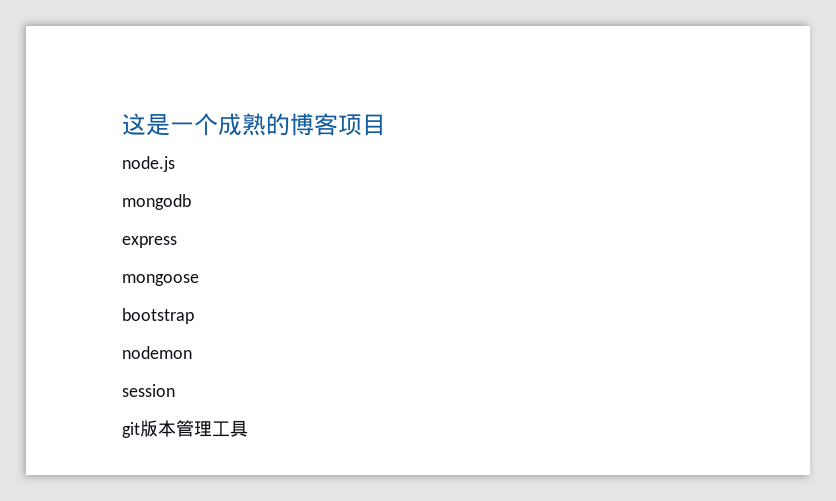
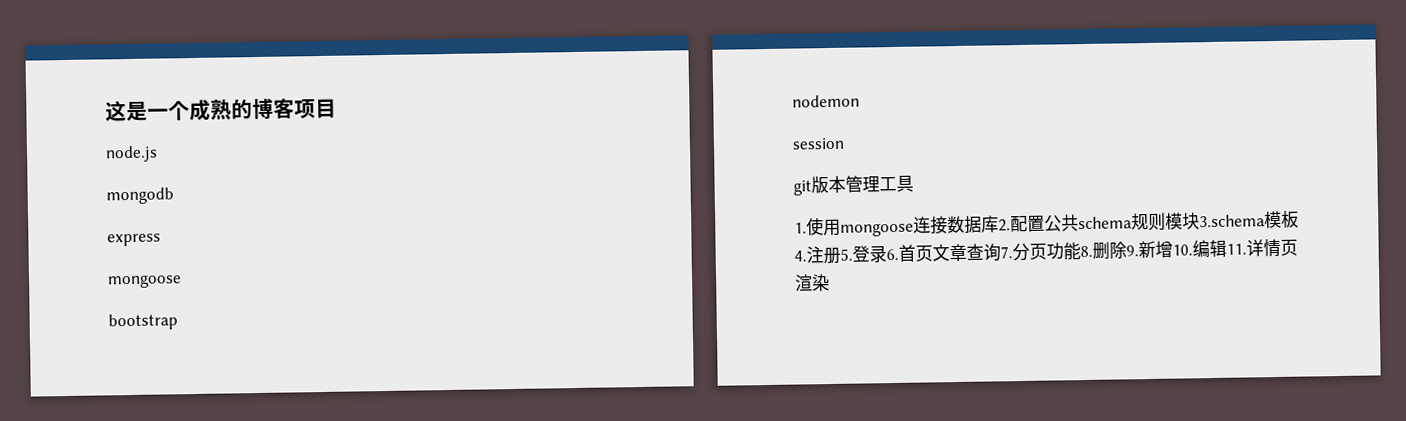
(248, 428) none -> [794,210,1299,237] [794,238,1298,265] [795,274,830,292] // 1.使用mongoose连接数据库2.配置公共schema规则模块3.schema模板4.注册5.登录6.首页文章查询7.分页功能8.删除9.新增10.编辑11.详情页渲染

